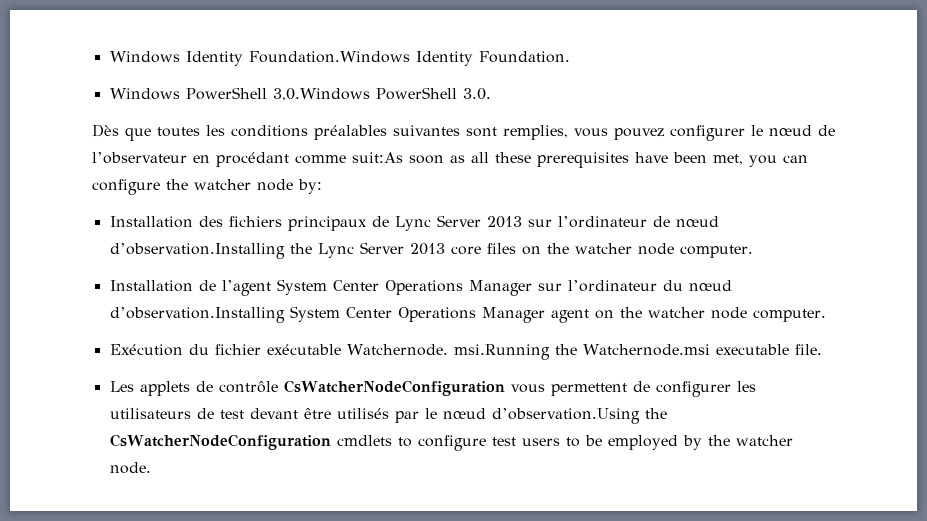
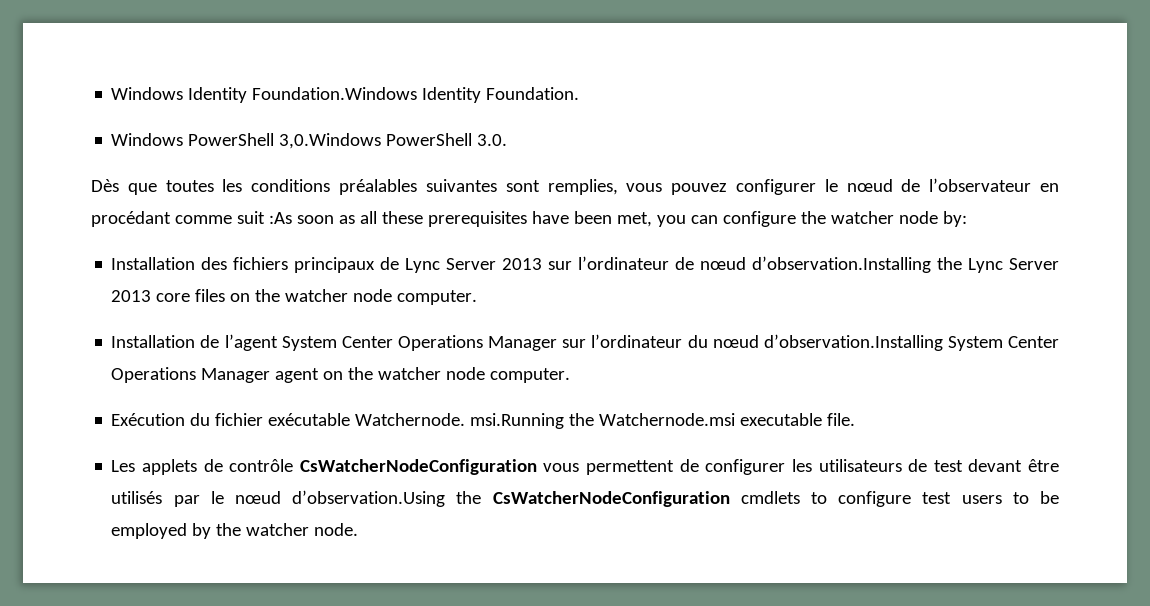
[352,152,403,163] suit:As -> [236,211,292,224] suit :As

